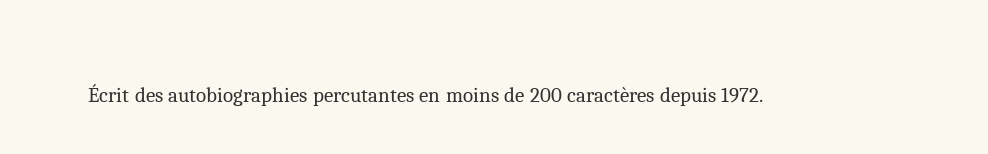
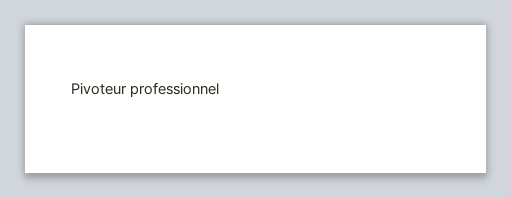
[88,84,764,106] Écrit des autobiographies percutantes en moins de 200 caractères depuis 1972. -> [71,82,220,97] Pivoteur professionnel

